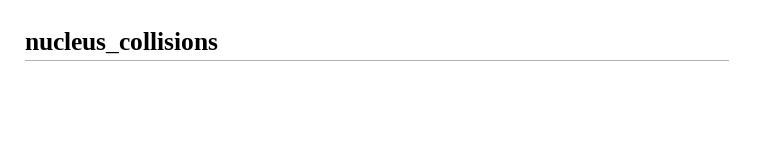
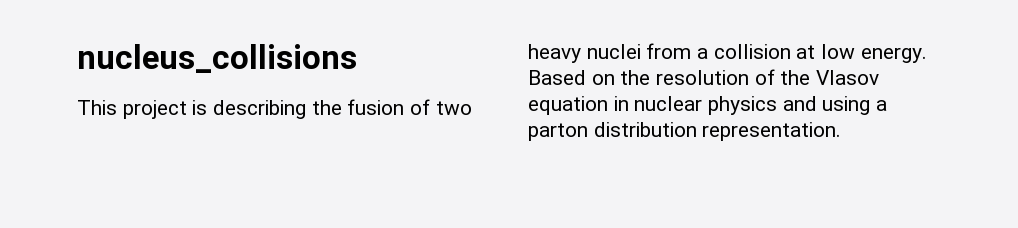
(218, 43) none -> [77,99,472,119] [528,43,927,63] [528,69,880,85] [528,96,888,115] [528,122,842,141] // This project is describing the fusion of two heavy nuclei from a collision at low energy. Based on the resolution of the Vlasov equation in nuclear physics and using a parton distribution representation.

